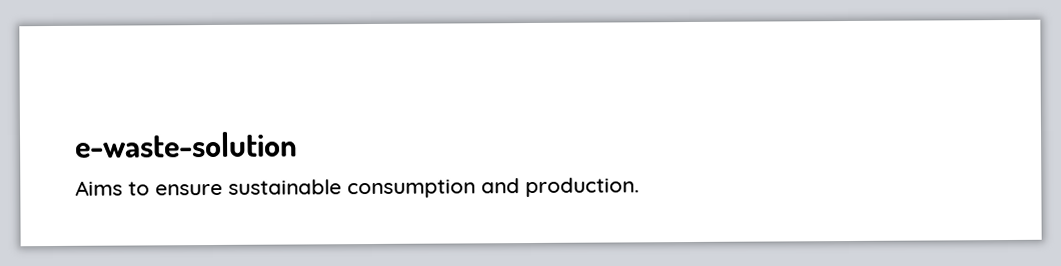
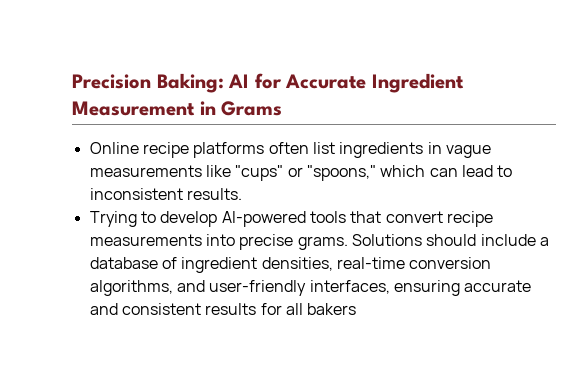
[74,131,298,158] [75,177,640,199] e-waste-solution // Aims to ensure sustainable consumption and production. -> [72,73,464,93] [72,101,283,116] [89,142,491,158] [89,165,513,181] [89,188,242,200] [89,211,493,227] [89,234,549,250] [89,257,492,273] [89,280,532,296] [89,303,357,315] Precision Baking: AI for Accurate Ingredient Measurement in Grams // Online recipe platforms often list ingredients in vague measurements like "cups" or "spoons," which can lead to inconsistent results. // Trying to develop AI-powered tools that convert recipe measurements into precise grams. Solutions should include a database of ingredient densities, real-time conversion algorithms, and user-friendly interfaces, ensuring accurate and consistent results for all bakers

